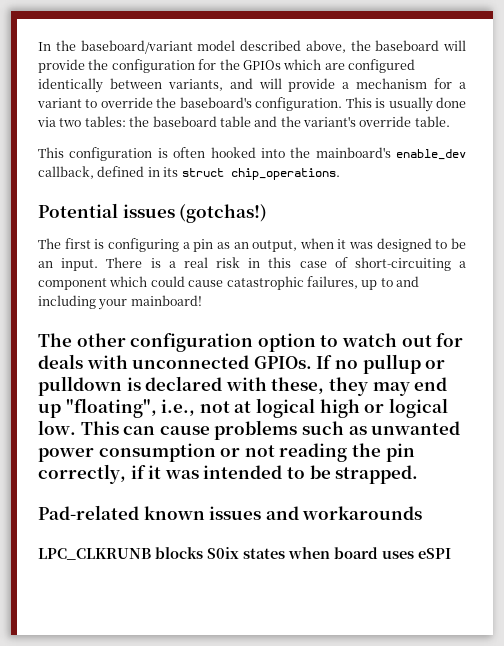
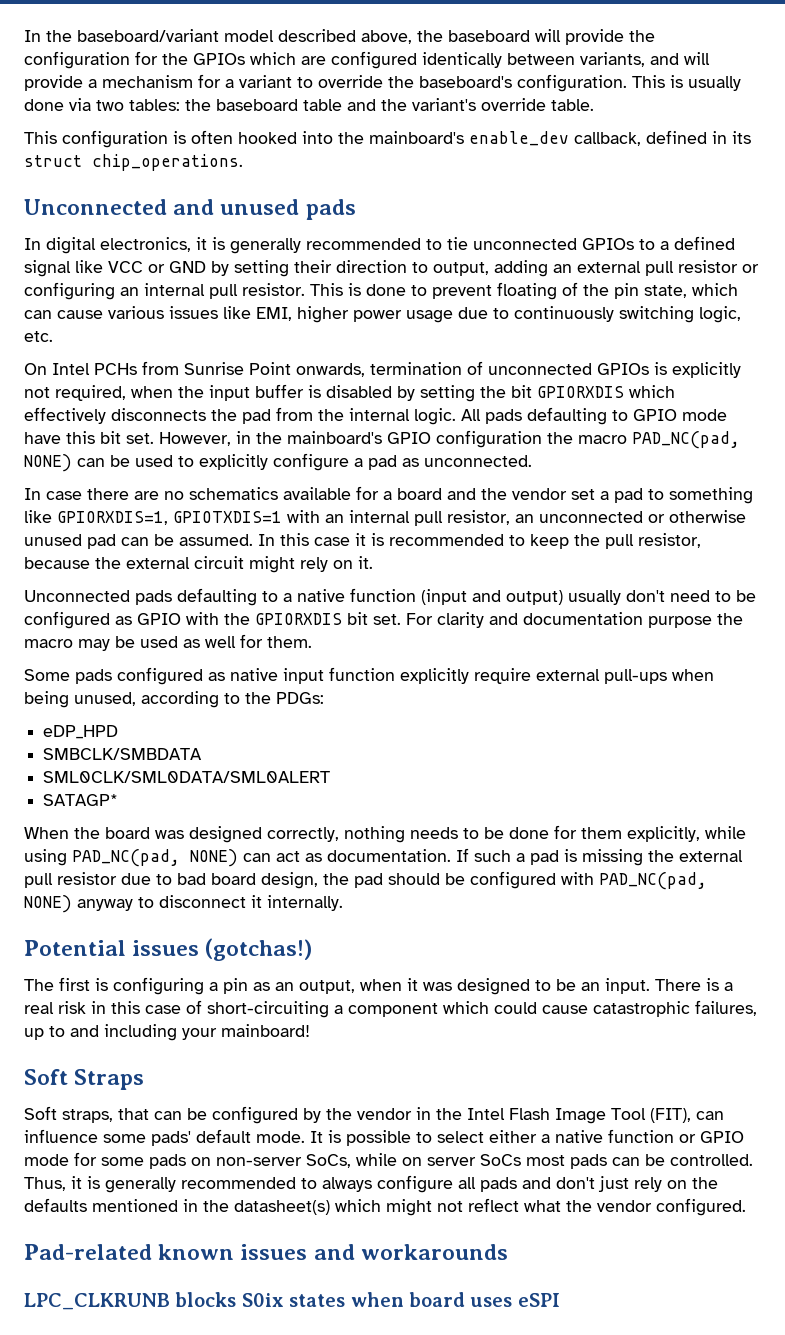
(340, 174) none -> [24,199,356,220] [24,236,735,254] [24,260,759,277] [24,282,738,300] [24,306,741,323] [24,331,53,342] [24,361,741,378] [24,384,675,402] [24,407,727,425] [24,430,740,449] [24,453,532,472] [24,486,753,504] [24,510,746,526] [24,533,701,549] [24,556,373,573] [24,588,756,606] [24,611,743,629] [24,634,312,651] [24,667,714,685] [24,691,324,708] [43,725,119,739] [43,748,203,760] [43,771,331,783] [43,794,119,806] [24,825,746,843] [24,848,743,867] [24,871,707,890] [24,895,343,913] // Unconnected and unused pads // In digital electronics, it is generally recommended to tie unconnected GPIOs to a defined signal like VCC or GND by setting their direction to output, adding an external pull resistor or configuring an internal pull resistor. This is done to prevent floating of the pin state, which can cause various issues like EMI, higher power usage due to continuously switching logic, etc. // On Intel PCHs from Sunrise Point onwards, termination of unconnected GPIOs is explicitly not required, when the input buffer is disabled by setting the bit GPIORXDIS which effectively disconnects the pad from the internal logic. All pads defaulting to GPIO mode have this bit set. However, in the mainboard's GPIO configuration the macro PAD_NC(pad, NONE) can be used to explicitly configure a pad as unconnected. // In case there are no schematics available for a board and the vendor set a pad to something like GPIORXDIS=1, GPIOTXDIS=1 with an internal pull resistor, an unconnected or otherwise unused pad can be assumed. In this case it is recommended to keep the pull resistor, because the external circuit might rely on it. // Unconnected pads defaulting to a native function (input and output) usually don't need to be configured as GPIO with the GPIORXDIS bit set. For clarity and documentation purpose the macro may be used as well for them. // Some pads configured as native input function explicitly require external pull-ups when being unused, according to the PDGs: // eDP_HPD // SMBCLK/SMBDATA // SML0CLK/SML0DATA/SML0ALERT // SATAGP* // When the board was designed correctly, nothing needs to be done for them explicitly, while using PAD_NC(pad, NONE) can act as documentation. If such a pad is missing the external pull resistor due to bad board design, the pad should be configured with PAD_NC(pad, NONE) anyway to disconnect it internally.
[38,333,464,352] [38,354,446,374] [38,376,448,396] [38,398,448,418] [38,420,461,440] [38,443,415,462] [38,464,419,484] The other configuration option to watch out for deals with unconnected GPIOs. If no pullup or pulldown is declared with these, they may end up "floating", i.e., not at logical high or logical low. This can cause problems such as unwanted power consumption or not reading the pin correctly, if it was intended to be strapped. -> [24,1069,145,1090] [24,1106,724,1124] [24,1129,744,1146] [24,1152,753,1169] [24,1175,718,1193] [24,1198,746,1216] Soft Straps // Soft straps, that can be configured by the vendor in the Intel Flash Image Tool (FIT), can influence some pads' default mode. It is possible to select either a native function or GPIO mode for some pads on non-server SoCs, while on server SoCs most pads can be controlled. Thus, it is generally recommended to always configure all pads and don't just rely on the defaults mentioned in the datasheet(s) which might not reflect what the vendor configured.

